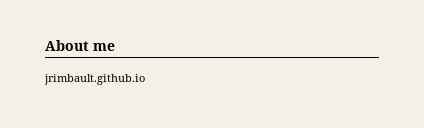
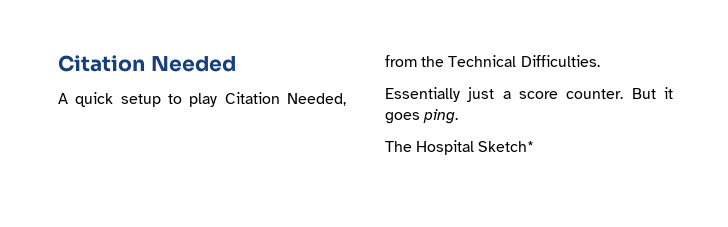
[45,40,115,51] [44,74,145,85] About me // jrimbault.github.io -> [58,55,236,72] [58,92,346,107] [385,55,600,67] [385,87,673,102] [385,109,459,124] [385,140,535,155] Citation Needed // A quick setup to play Citation Needed, from the Technical Difficulties. // Essentially just a score counter. But it goes ping. // The Hospital Sketch*

